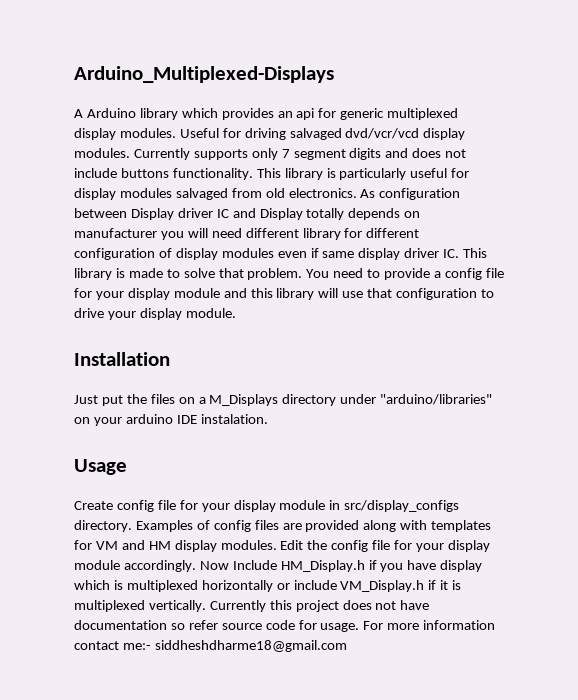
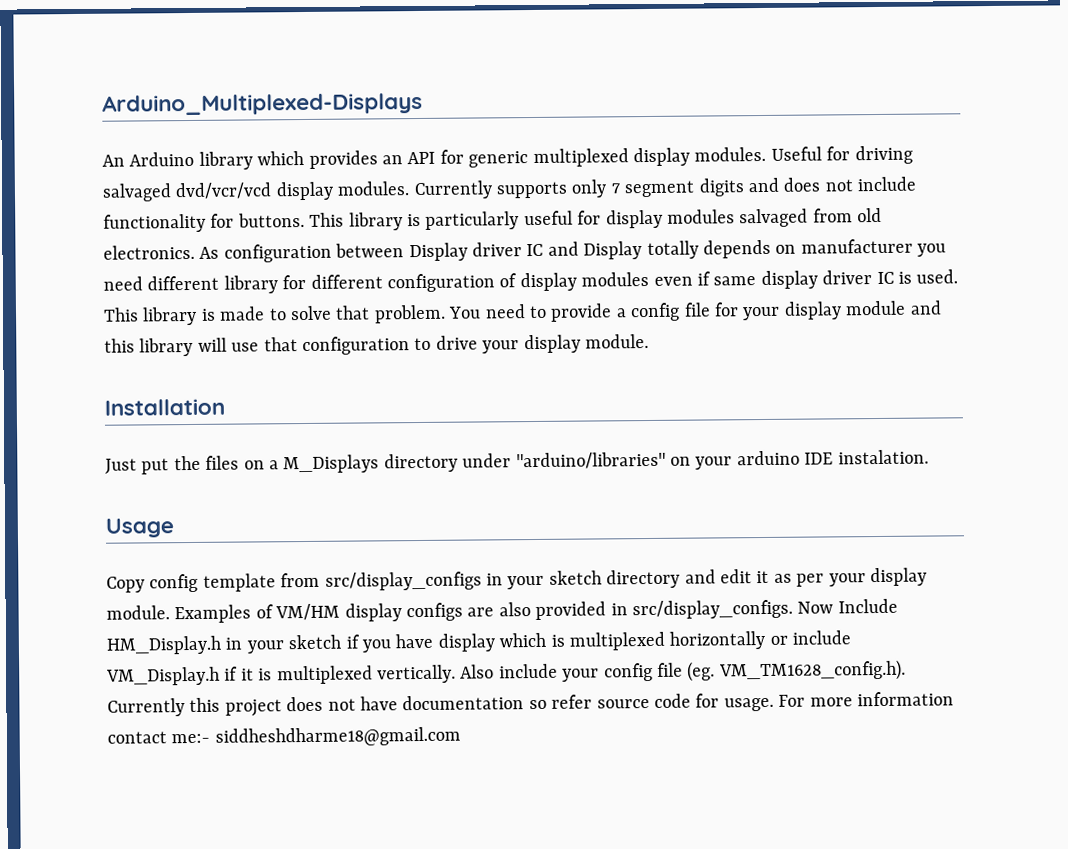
[74,109,83,118] A -> [102,154,125,167] An
[296,108,315,120] api -> [407,151,436,165] API
[120,168,253,180] buttons functionality. -> [103,212,305,233] functionality for buttons.
[187,228,208,238] will -> (947, 250) none
[443,249,460,258] IC. -> [876,269,959,285] IC is used.
[74,500,460,512] [74,520,492,532] [74,540,490,552] [74,560,365,572] Create config file for your display module in src/display_configs directory. Examples of config files are provided along with templates for VM and HM display modules. Edit the config file for your display module accordingly. Now Include HM_Display.h -> [106,567,927,593] [106,598,898,624] [106,634,342,655] Copy config template from src/display_configs in your sketch directory and edit it as per your display module. Examples of VM/HM display configs are also provided in src/display_configs. Now Include HM_Display.h in your sketch
(206, 606) none -> [460,659,906,682] Also include your config file (eg. VM_TM1628_config.h).

